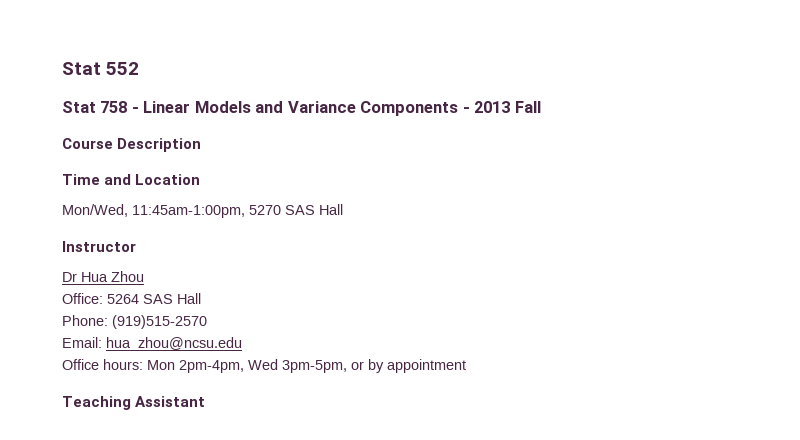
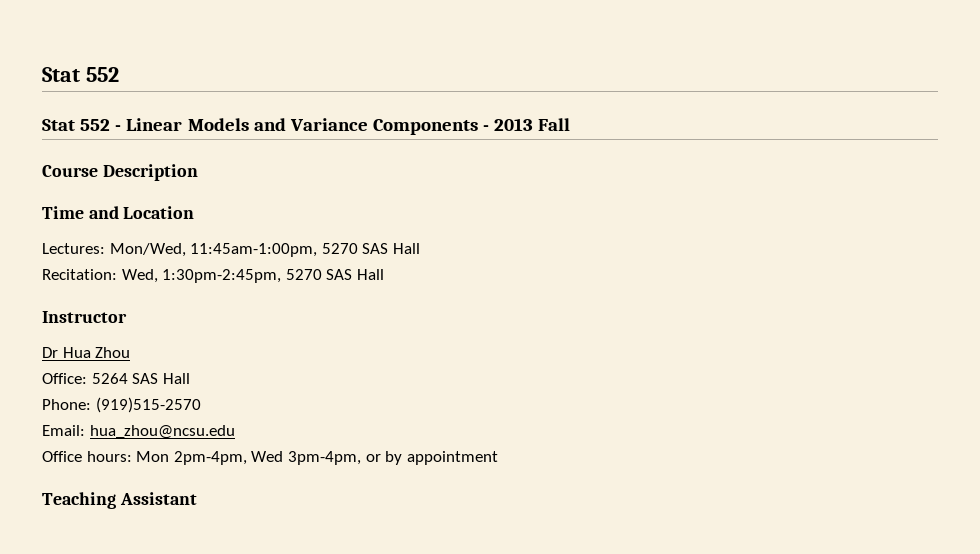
[100,101,128,113] 758 -> [80,119,111,131] 552
(201, 179) none -> [42,243,105,254] Lectures:
(343, 209) none -> [42,269,384,283] // Recitation: Wed, 1:30pm-2:45pm, 5270 SAS Hall
[282,360,347,373] 3pm-5pm, -> [287,451,361,465] 3pm-4pm,

